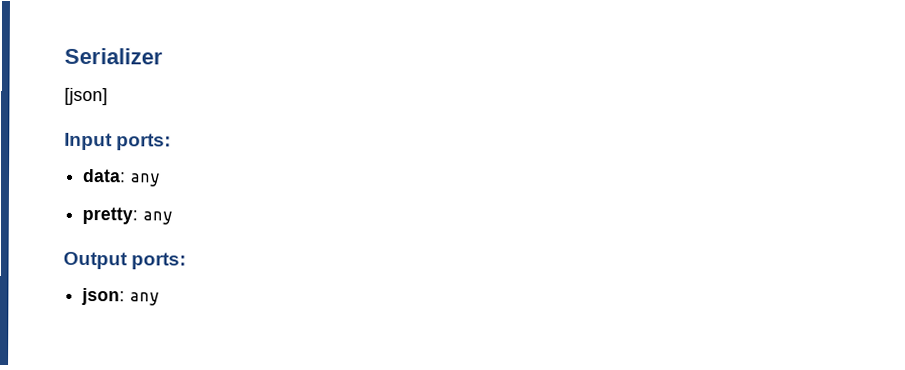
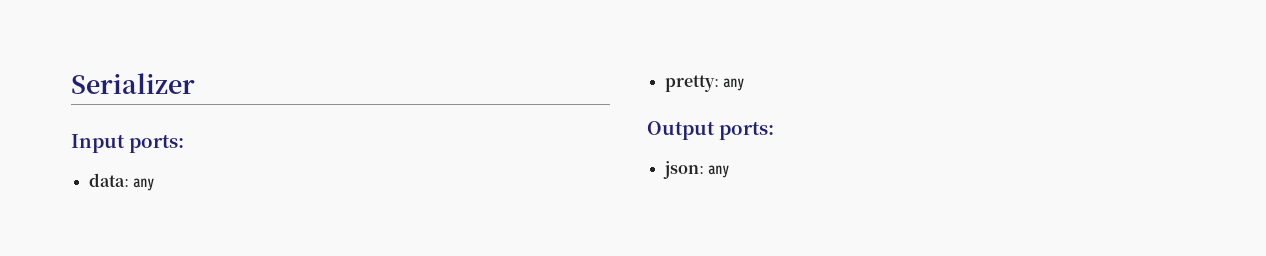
[64,87,108,106] // [json] -> (195, 83) none

